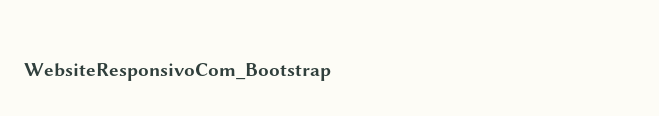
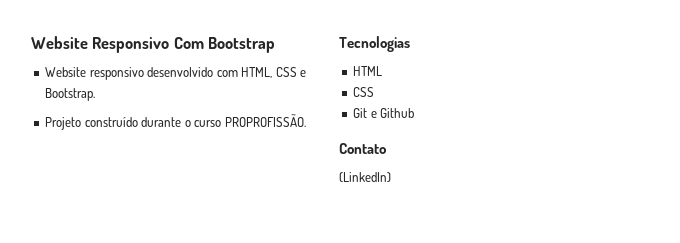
[24,63,331,81] WebsiteResponsivoCom_Bootstrap -> [31,36,276,53] [45,67,307,80] [45,88,96,101] [45,114,306,130] [339,36,410,52] [353,66,383,76] [353,87,375,97] [353,108,415,118] [339,143,386,154] [339,172,391,182] Website Responsivo Com Bootstrap // Website responsivo desenvolvido com HTML, CSS e Bootstrap. // Projeto construído durante o curso PROPROFISSÃO. // Tecnologias // HTML // CSS // Git e Github // Contato // (LinkedIn)

